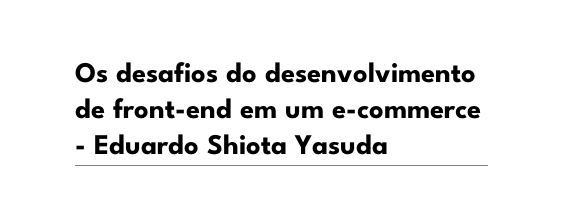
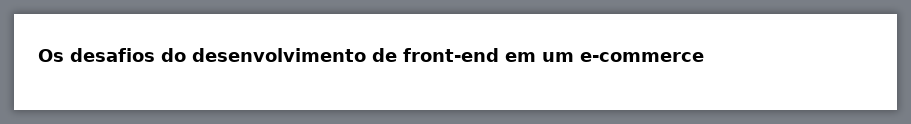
[75,134,388,155] - Eduardo Shiota Yasuda -> (704, 57) none

